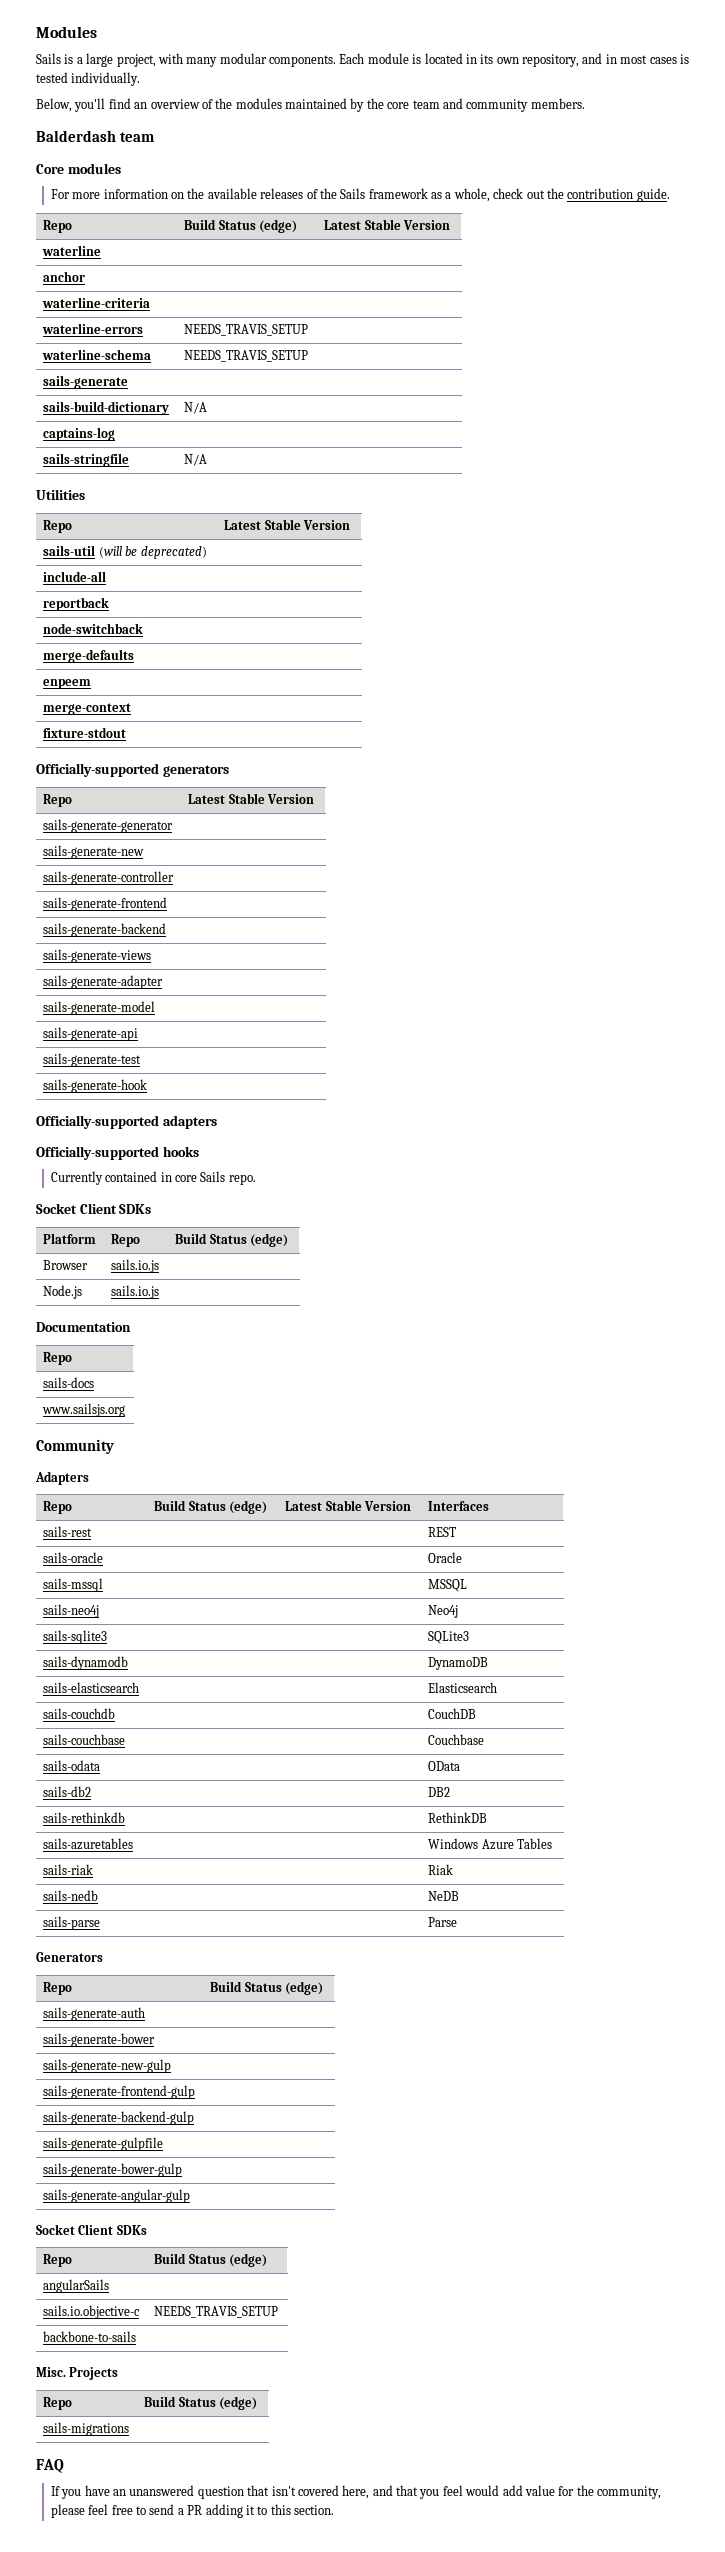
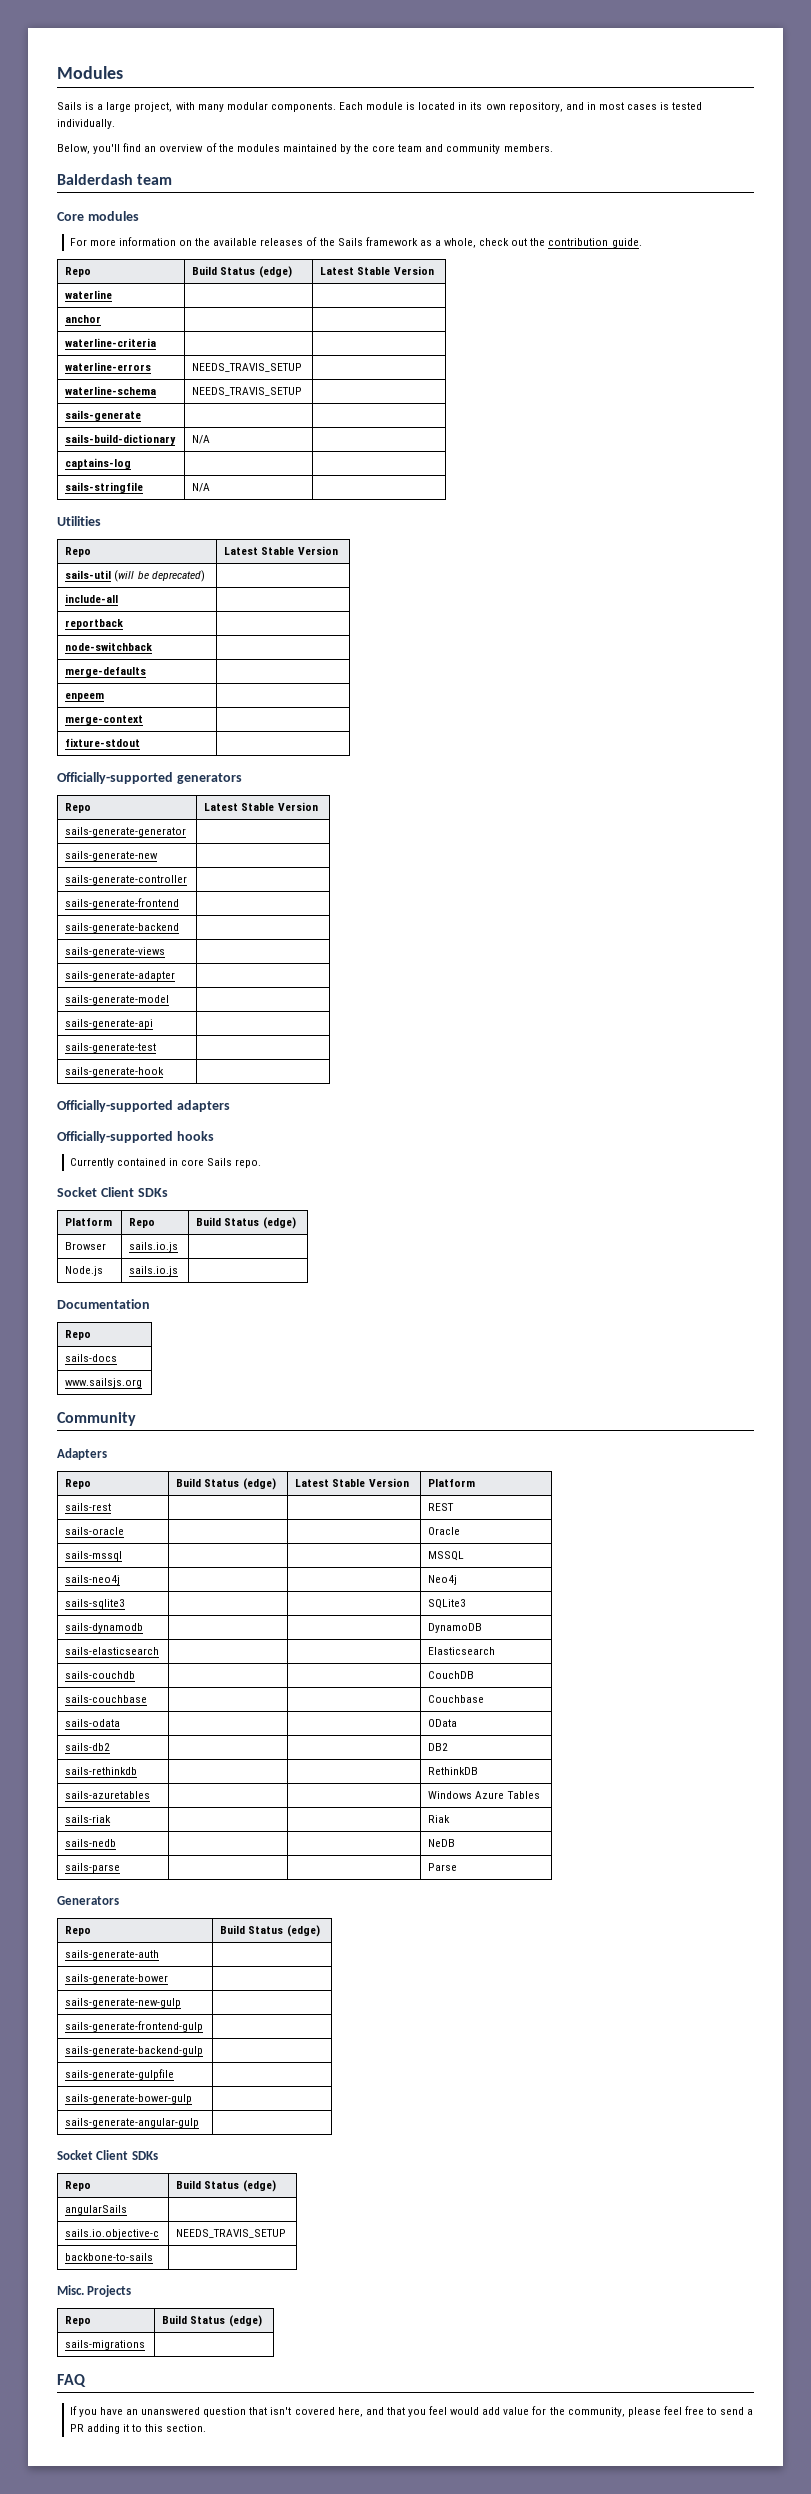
[428,1501,490,1511] Interfaces -> [428,1479,476,1487] Platform

